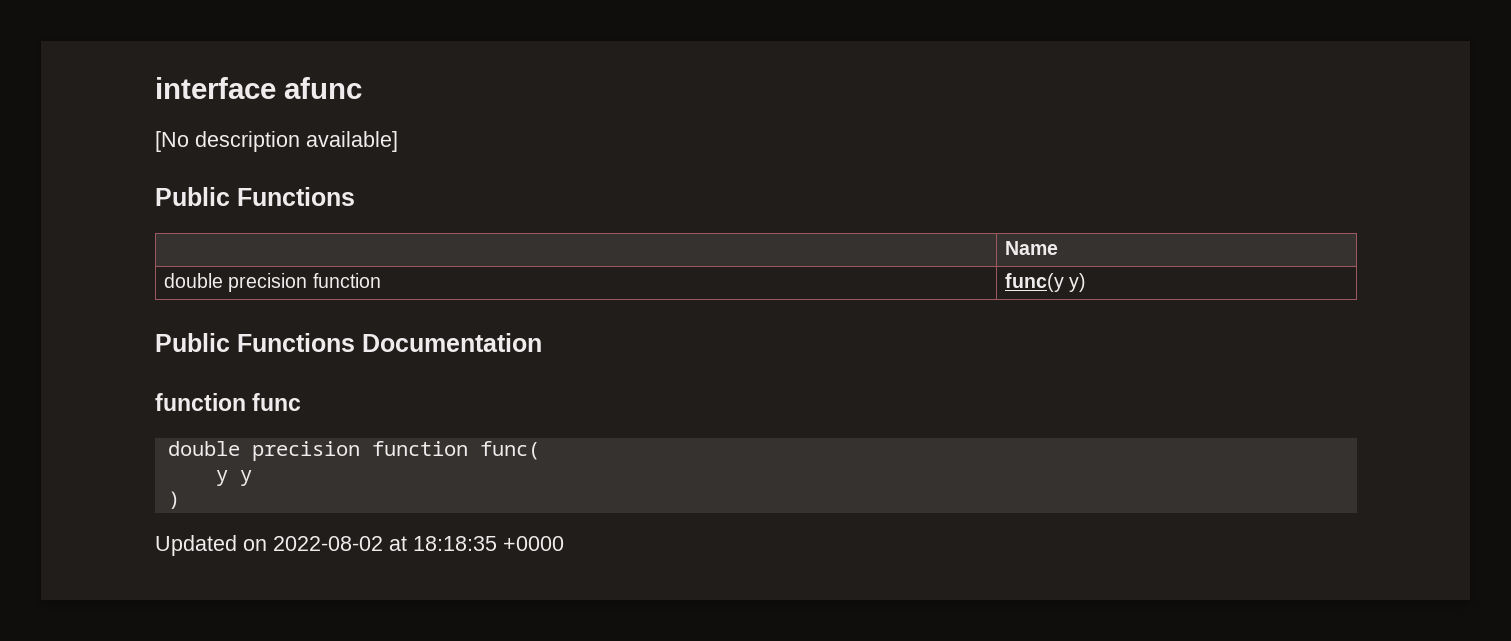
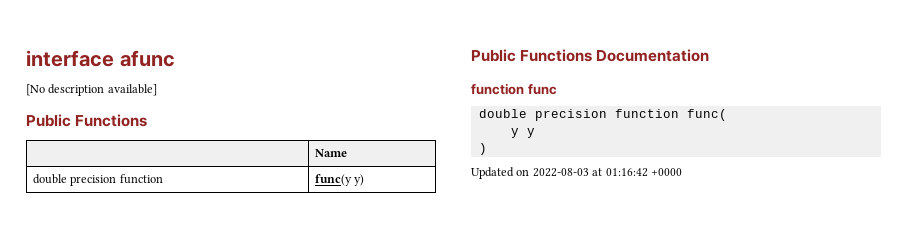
[273,536,497,551] 2022-08-02 at 18:18:35 -> [532,168,648,177] 2022-08-03 at 01:16:42

